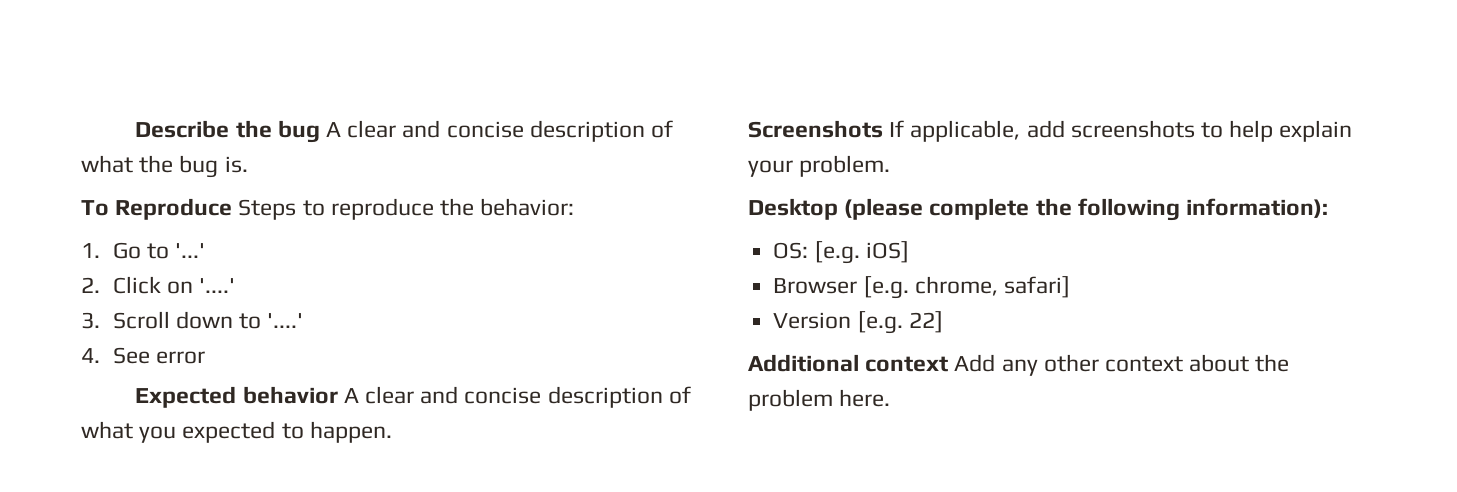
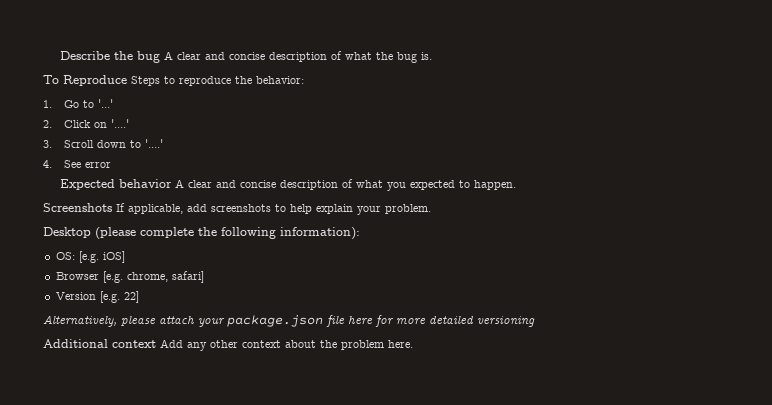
(943, 322) none -> [43,315,535,327] // Alternatively, please attach your package.json file here for more detailed versioning

